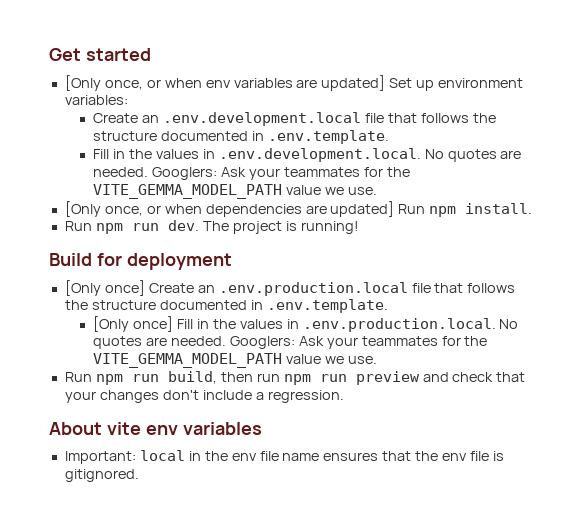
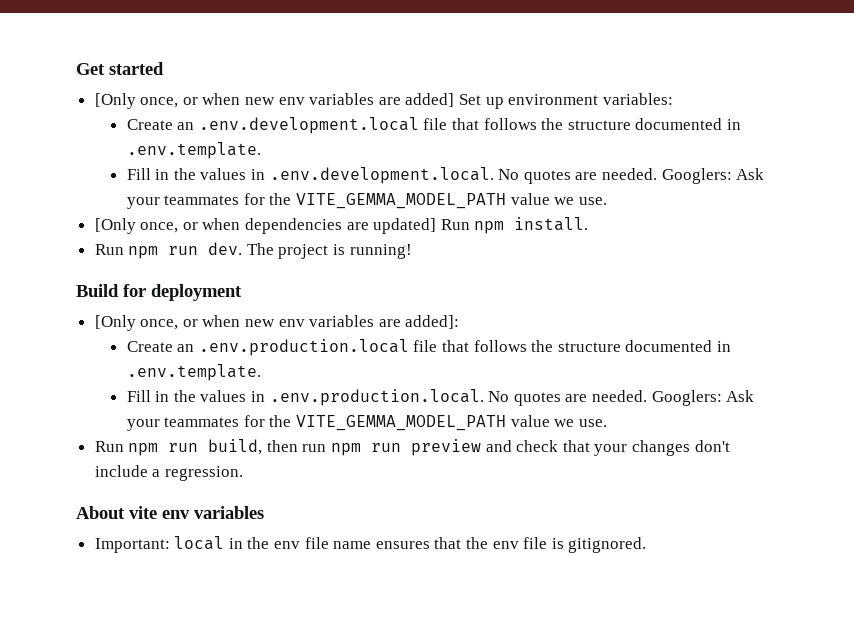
[205,75,386,91] env variables are updated] -> [245,93,455,107] new env variables are added]
[104,280,145,296] once] -> [140,315,460,330] once, or when new env variables are added]: //
[93,316,174,332] [Only once] -> (261, 372) none

